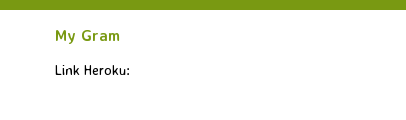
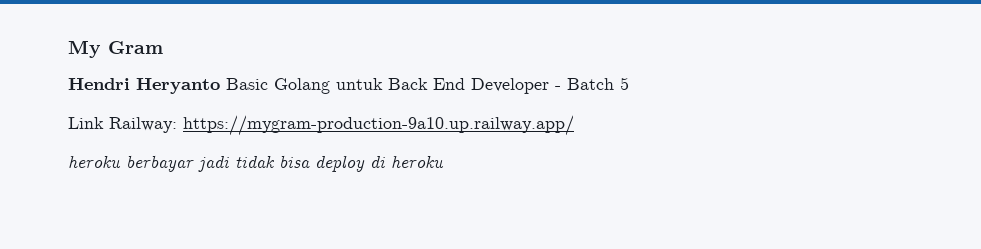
[55,65,130,75] Link Heroku: -> [68,77,629,94] [68,115,574,136] [68,155,444,172] Hendri Heryanto Basic Golang untuk Back End Developer - Batch 5 // Link Railway: https://mygram-production-9a10.up.railway.app/ // heroku berbayar jadi tidak bisa deploy di heroku

